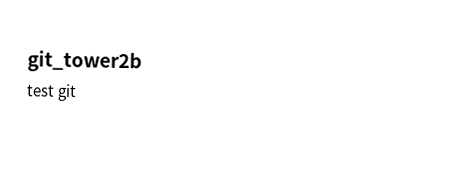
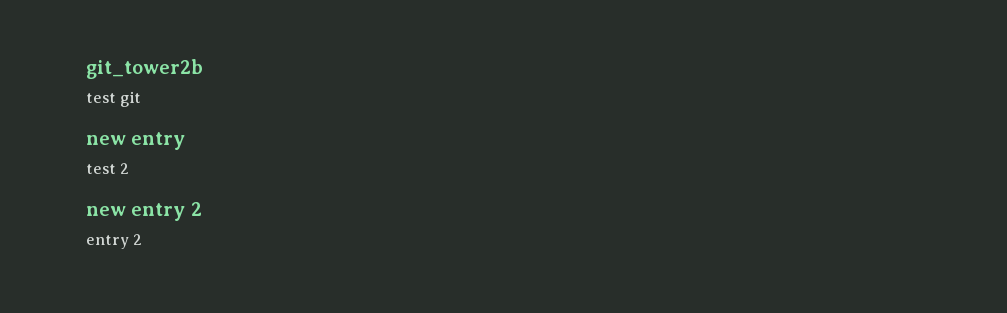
(78, 92) none -> [86,132,186,150] [86,163,130,174] [86,202,202,221] [86,234,143,249] // new entry // test 2 // new entry 2 // entry 2

